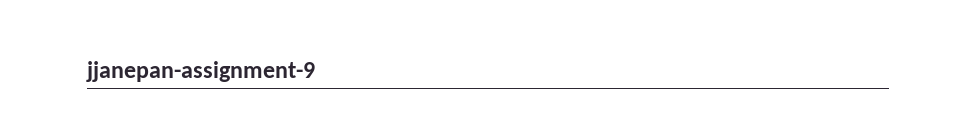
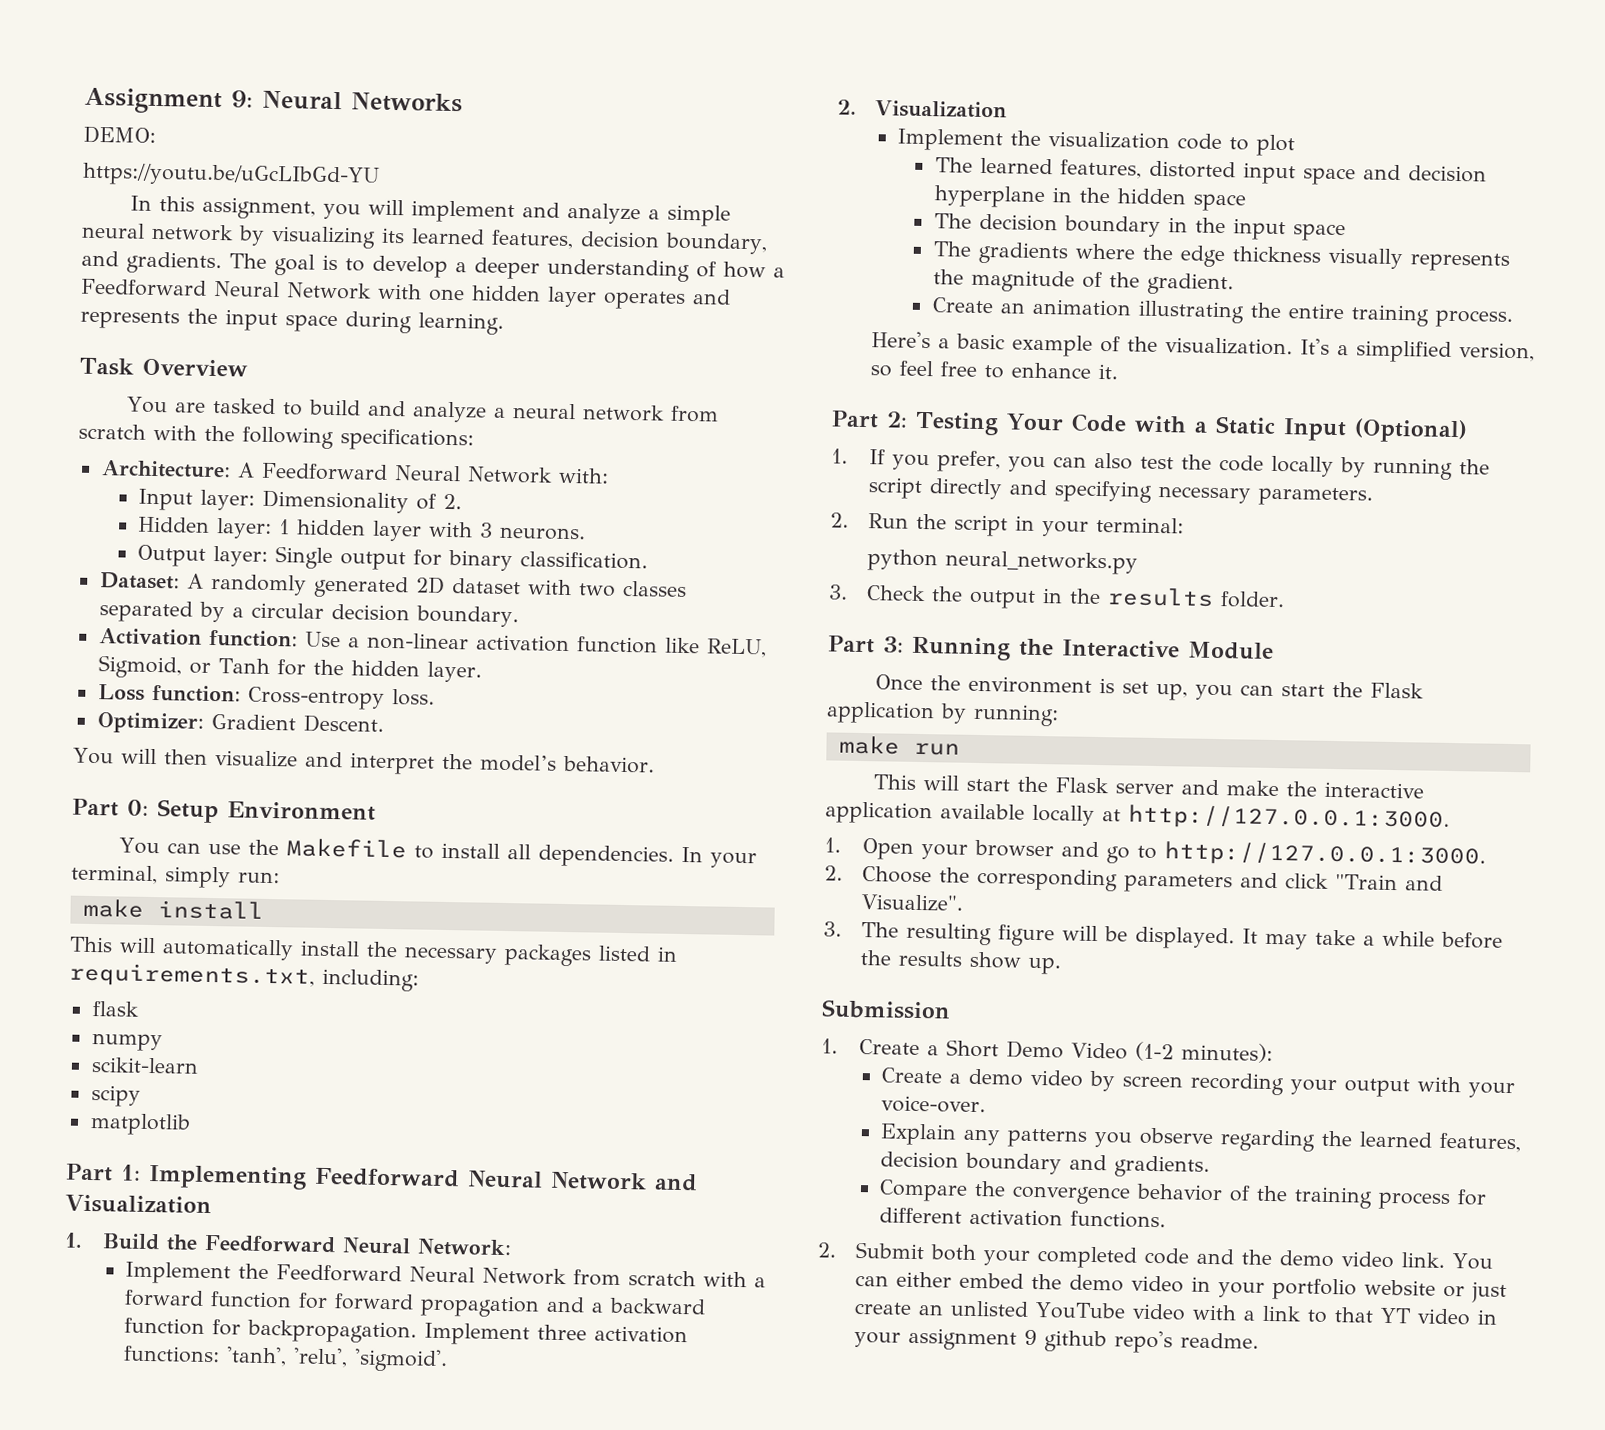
[86,61,315,82] jjanepan-assignment-9 -> [84,87,463,115] [83,125,156,144] [82,162,380,189] [129,195,731,227] [81,222,768,255] [81,250,785,283] [81,278,731,310] [80,308,504,335] [79,357,248,377] [126,396,719,423] [78,423,474,452] [100,460,609,484] [138,488,463,514] [138,516,587,542] [137,544,649,572] [99,572,687,599] [98,600,519,628] [98,628,767,658] [97,655,482,683] [97,684,435,710] [96,712,384,734] [73,747,655,775] [72,798,376,824] [118,837,757,869] [71,864,280,889] [82,898,264,920] [69,936,678,967] [69,962,419,992] [91,1001,140,1017] [91,1033,163,1052] [90,1057,199,1074] [90,1085,141,1107] [89,1112,191,1136] [66,1163,698,1192] [65,1194,212,1215] [64,1232,512,1257] [125,1261,767,1288] [124,1289,707,1318] [124,1317,689,1346] [123,1345,449,1373] [837,99,1007,119] [897,128,1296,157] [934,157,1487,186] [933,185,1246,212] [933,213,1346,242] [932,241,1510,272] [932,269,1234,296] [931,297,1513,328] [870,331,1535,363] [869,360,1118,380] [831,410,1468,444] [831,448,1490,480] [867,477,1373,507] [830,512,1184,537] [866,549,1138,575] [828,584,1285,609] [828,635,1274,661] [874,674,1424,701] [826,701,1059,727] [838,735,960,756] [872,774,1424,799] [825,801,1450,832] [824,837,1486,869] [824,865,1443,894] [860,894,963,912] [823,921,1503,950] [859,950,1061,975] [821,999,951,1020] [821,1038,1273,1064] [881,1067,1516,1099] [881,1095,987,1114] [880,1123,1523,1153] [880,1151,1211,1178] [879,1179,1488,1211] [879,1207,1167,1229] [817,1241,1493,1270] [854,1271,1507,1303] [853,1300,1498,1326] [853,1327,1259,1354] Assignment 9: Neural Networks // DEMO: // https://youtu.be/uGcLIbGd-YU // In this assignment, you will implement and analyze a simple neural network by visualizing its learned features, decision boundary, and gradients. The goal is to develop a deeper understanding of how a Feedforward Neural Network with one hidden layer operates and represents the input space during learning. // Task Overview // You are tasked to build and analyze a neural network from scratch with the following specifications: // Architecture: A Feedforward Neural Network with: // Input layer: Dimensionality of 2. // Hidden layer: 1 hidden layer with 3 neurons. // Output layer: Single output for binary classification. // Dataset: A randomly generated 2D dataset with two classes separated by a circular decision boundary. // Activation function: Use a non-linear activation function like ReLU, Sigmoid, or Tanh for the hidden layer. // Loss function: Cross-entropy loss. // Optimizer: Gradient Descent. // You will then visualize and interpret the model’s behavior. // Part 0: Setup Environment // You can use the Makefile to install all dependencies. In your terminal, simply run: // make install // This will automatically install the necessary packages listed in requirements.txt, including: // flask // numpy // scikit-learn // scipy // matplotlib // Part 1: Implementing Feedforward Neural Network and Visualization // 1. Build the Feedforward Neural Network: // Implement the Feedforward Neural Network from scratch with a forward function for forward propagation and a backward function for backpropagation. Implement three activation functions: 'tanh', 'relu', 'sigmoid'. // 2. Visualization // Implement the visualization code to plot // The learned features, distorted input space and decision hyperplane in the hidden space // The decision boundary in the input space // The gradients where the edge thickness visually represents the magnitude of the gradient. // Create an animation illustrating the entire training process. // Here's a basic example of the visualization. It's a simplified version, so feel free to enhance it. // Part 2: Testing Your Code with a Static Input (Optional) // 1. If you prefer, you can also test the code locally by running the script directly and specifying necessary parameters. // 2. Run the script in your terminal: // python neural_networks.py // 3. Check the output in the results folder. // Part 3: Running the Interactive Module // Once the environment is set up, you can start the Flask application by running: // make run // This will start the Flask server and make the interactive application available locally at http://127.0.0.1:3000. // 1. Open your browser and go to http://127.0.0.1:3000. // 2. Choose the corresponding parameters and click "Train and Visualize". // 3. The resulting figure will be displayed. It may take a while before the results show up. // Submission // 1. Create a Short Demo Video (1-2 minutes): // Create a demo video by screen recording your output with your voice-over. // Explain any patterns you observe regarding the learned features, decision boundary and gradients. // Compare the convergence behavior of the training process for different activation functions. // 2. Submit both your completed code and the demo video link. You can either embed the demo video in your portfolio website or just create an unlisted YouTube video with a link to that YT video in your assignment 9 github repo's readme.

